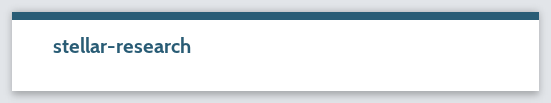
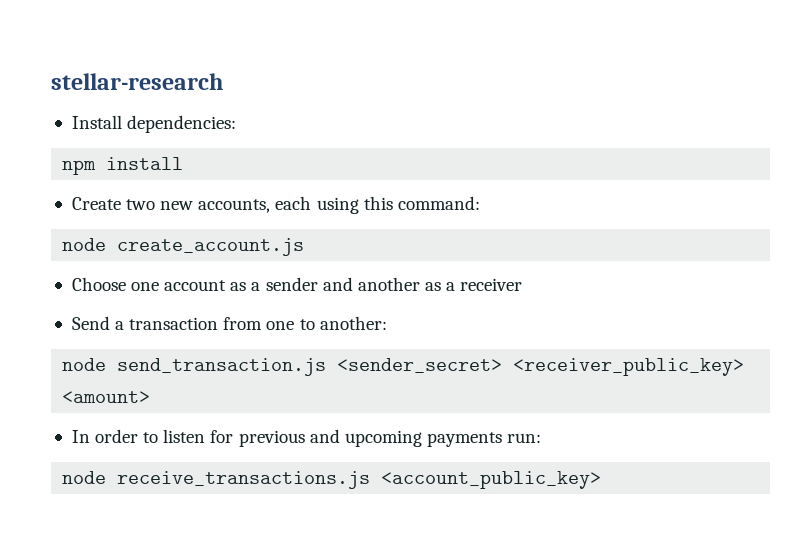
(191, 45) none -> [71,115,237,133] [62,157,184,175] [71,196,480,214] [62,238,305,256] [71,277,523,291] [71,316,387,330] [62,358,745,376] [62,391,151,403] [71,429,542,447] [62,471,602,489] // Install dependencies: // npm install // Create two new accounts, each using this command: // node create_account.js // Choose one account as a sender and another as a receiver // Send a transaction from one to another: // node send_transaction.js <sender_secret> <receiver_public_key> <amount> // In order to listen for previous and upcoming payments run: // node receive_transactions.js <account_public_key>

